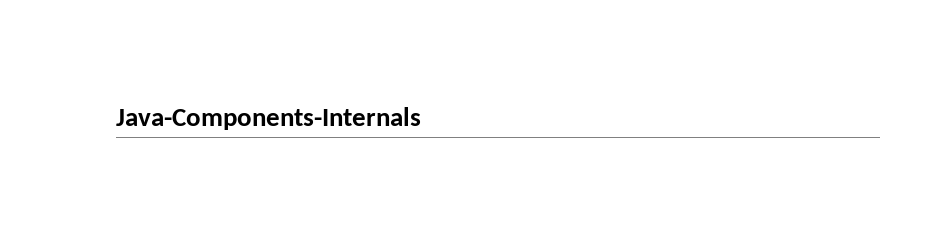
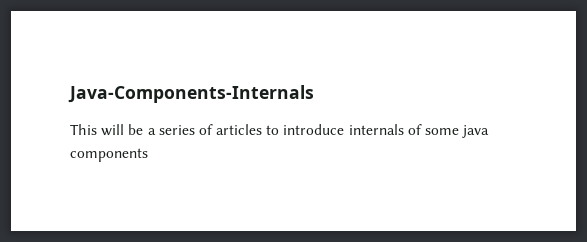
(421, 118) none -> [70,124,490,138] [70,148,148,162] // This will be a series of articles to introduce internals of some java components

